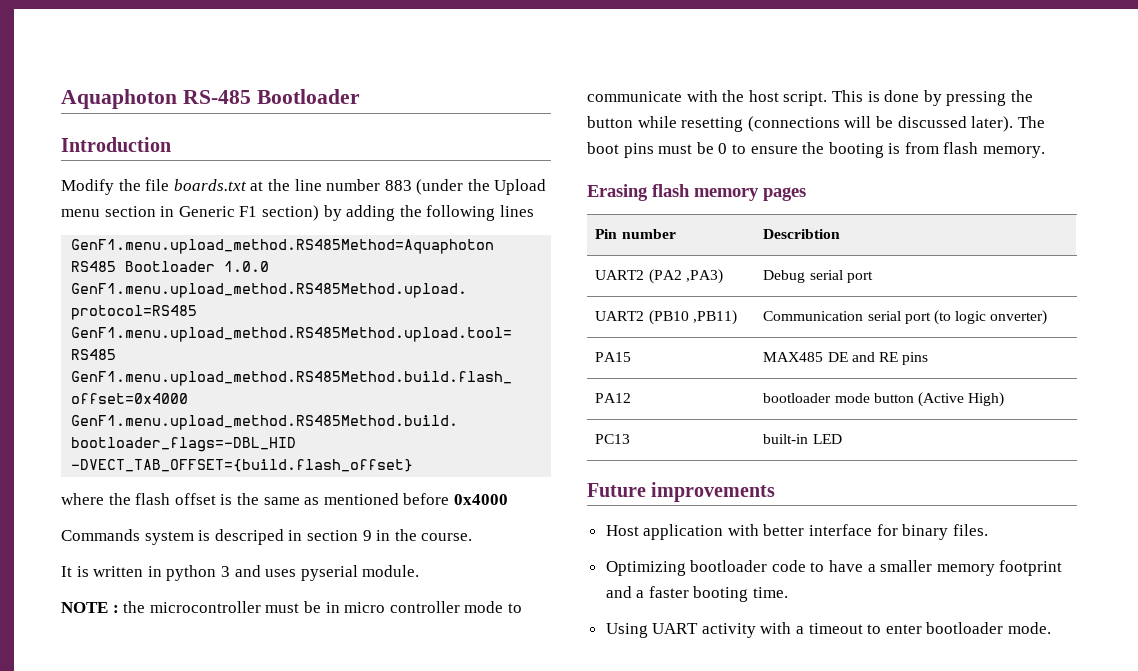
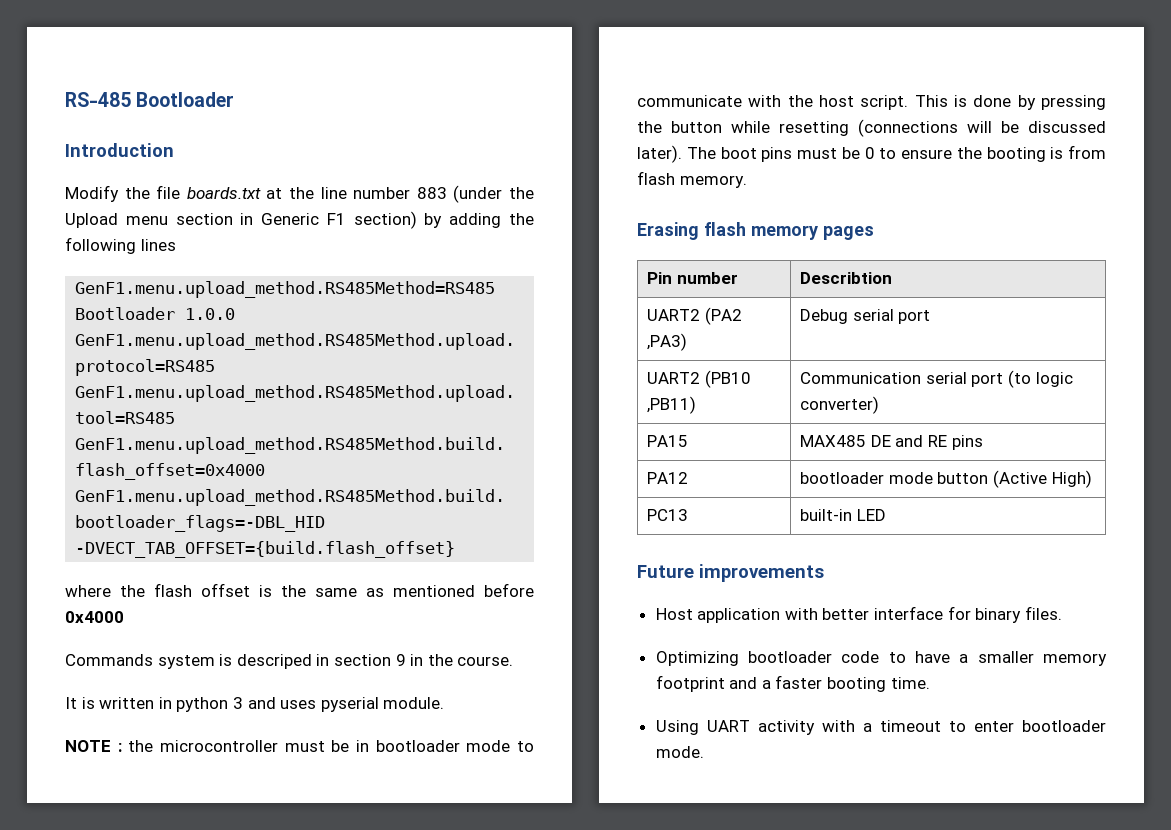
[61,89,177,109] Aquaphoton -> (65, 99) none
[71,239,495,254] [71,261,117,272] GenF1.menu.upload_method.RS485Method=Aquaphoton RS485 -> [75,281,496,298] GenF1.menu.upload_method.RS485Method=RS485
[344,601,460,613] micro controller -> [375,740,460,752] bootloader
[990,310,1048,325] onverter) -> [800,396,880,414] converter)

